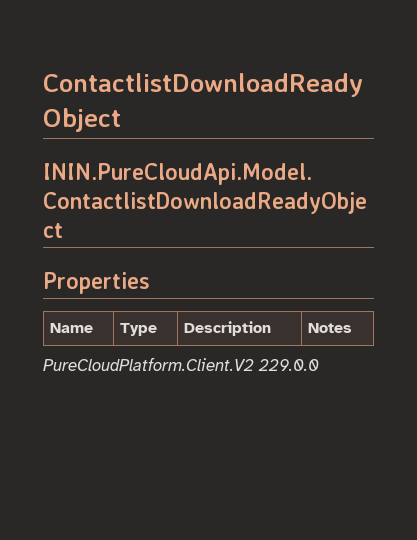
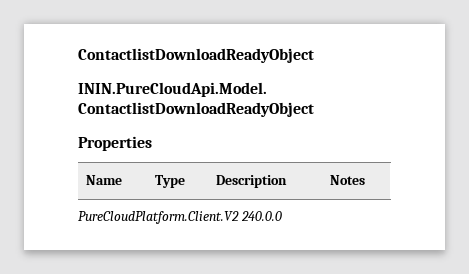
[258,359,319,371] 229.0.0 -> [240,211,282,221] 240.0.0

